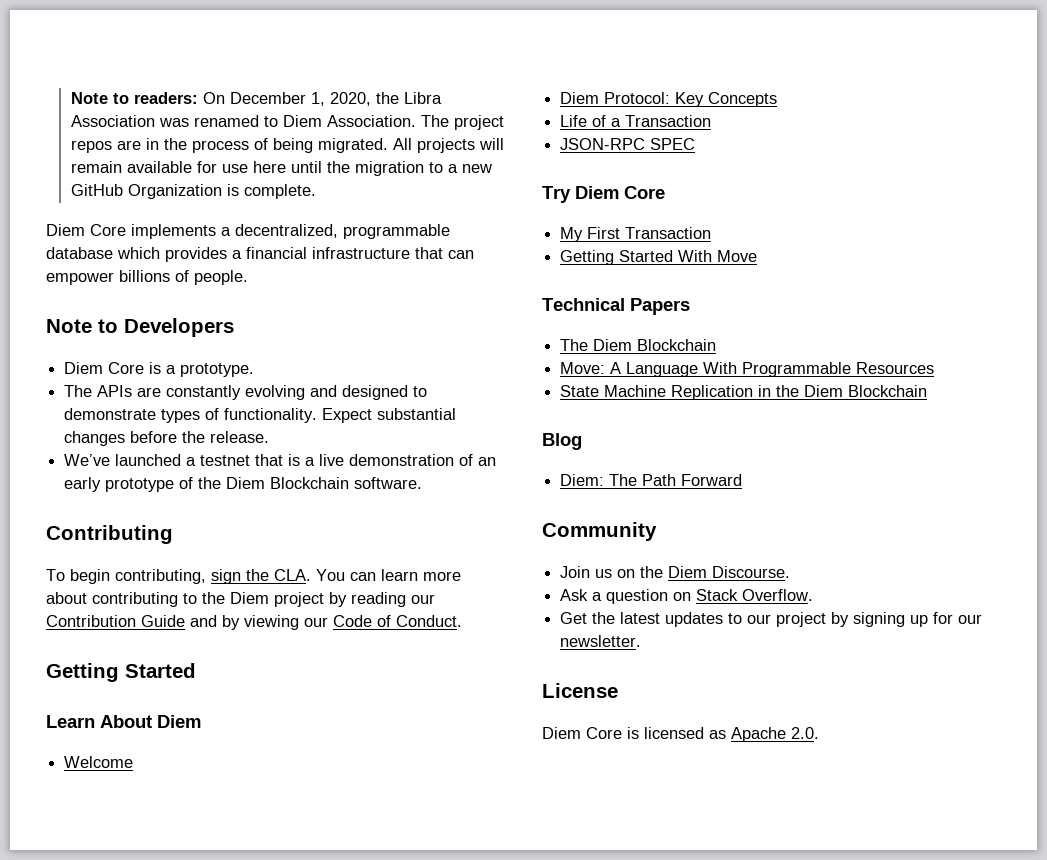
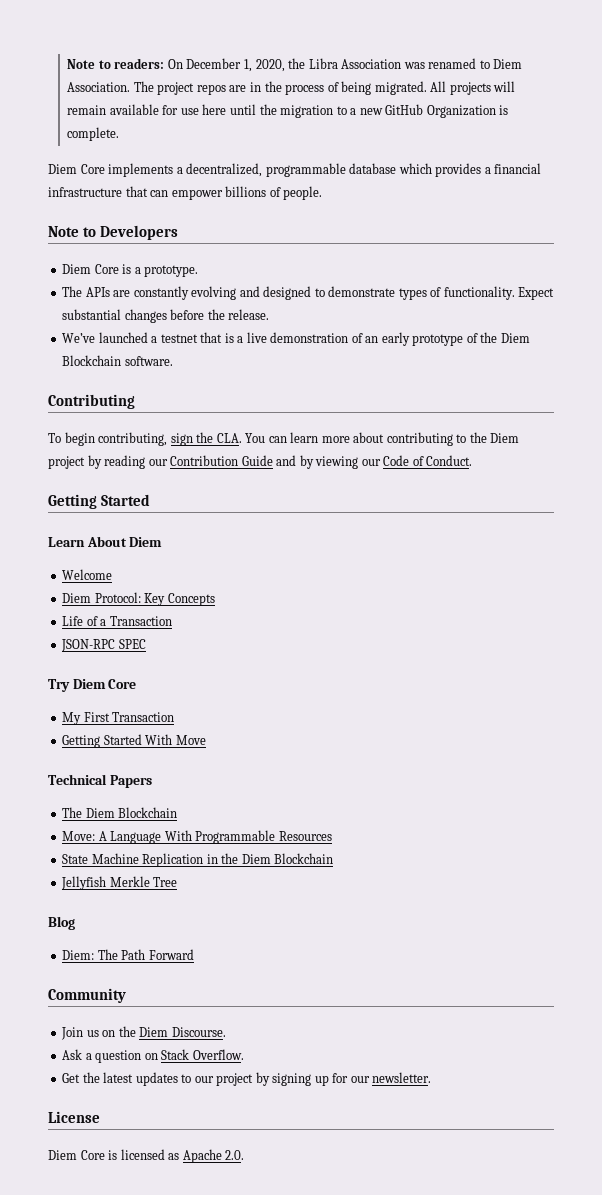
(928, 391) none -> [61,876,178,890] // Jellyfish Merkle Tree

